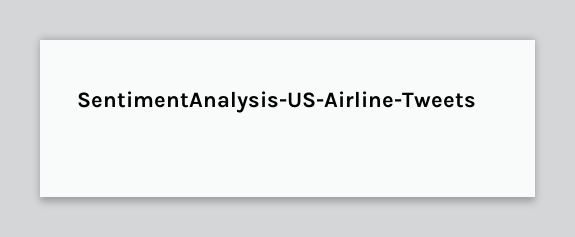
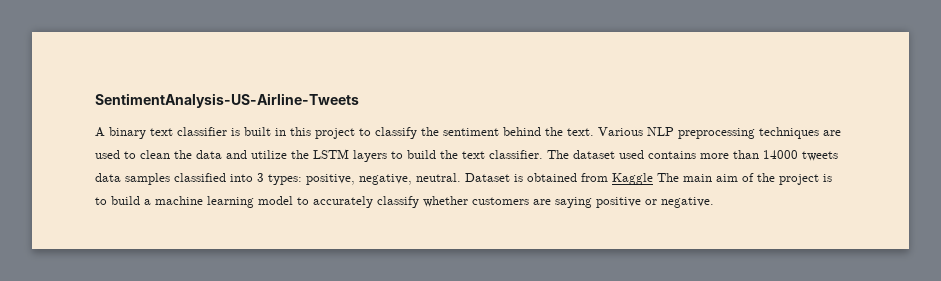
(476, 102) none -> [95,127,841,139] [95,149,838,162] [95,173,832,185] [95,196,714,208] // A binary text classifier is built in this project to classify the sentiment behind the text. Various NLP preprocessing techniques are used to clean the data and utilize the LSTM layers to build the text classifier. The dataset used contains more than 14000 tweets data samples classified into 3 types: positive, negative, neutral. Dataset is obtained from Kaggle The main aim of the project is to build a machine learning model to accurately classify whether customers are saying positive or negative.

